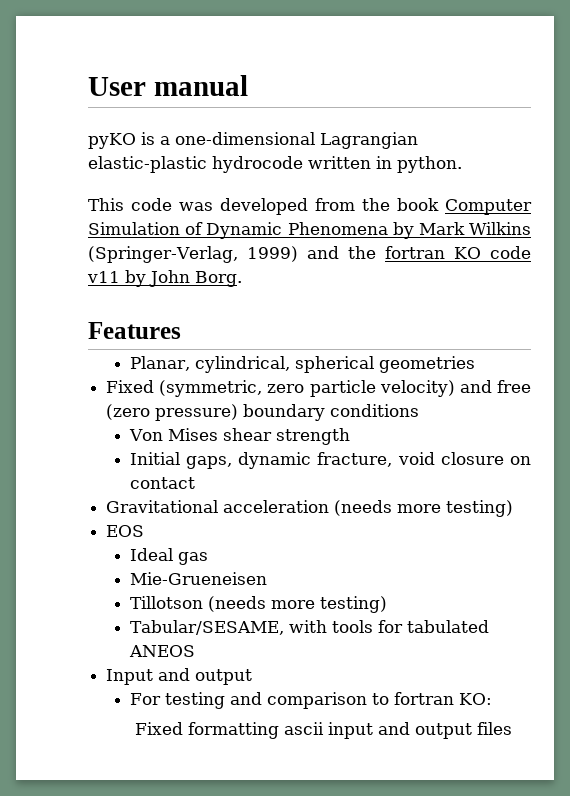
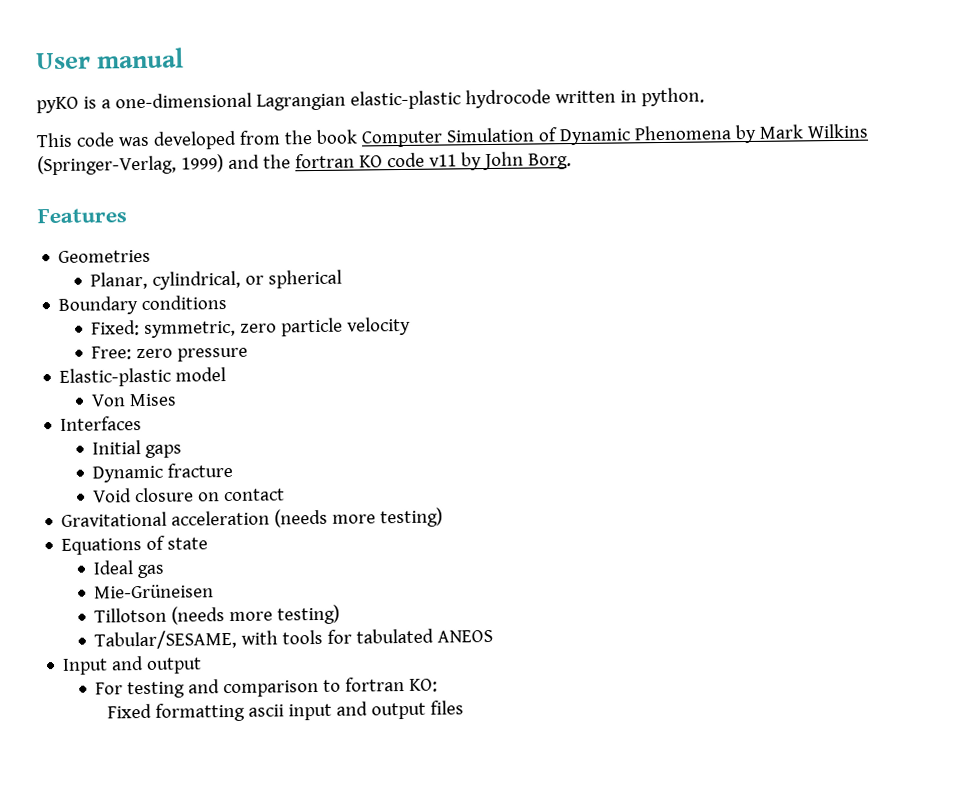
(181, 330) none -> [58,249,152,263] // Geometries
(290, 364) none -> [245,275,265,285] or
[378,356,475,373] [106,380,531,397] [106,404,420,421] geometries // Fixed (symmetric, zero particle velocity) and free (zero pressure) boundary conditions -> [58,295,228,315] [91,316,412,338] [91,346,249,362] [59,367,227,387] // Boundary conditions // Fixed: symmetric, zero particle velocity // Free: zero pressure // Elastic-plastic model
[222,428,350,445] shear strength -> [60,416,143,431] // Interfaces
[185,452,435,469] gaps, dynamic fracture, void -> [145,444,183,458] [92,462,234,483] [92,488,133,503] gaps // Dynamic fracture // Void
[106,525,145,537] EOS -> [61,535,209,555] Equations of state
[129,572,267,585] Mie-Grueneisen -> [94,584,215,599] Mie-Grüneisen

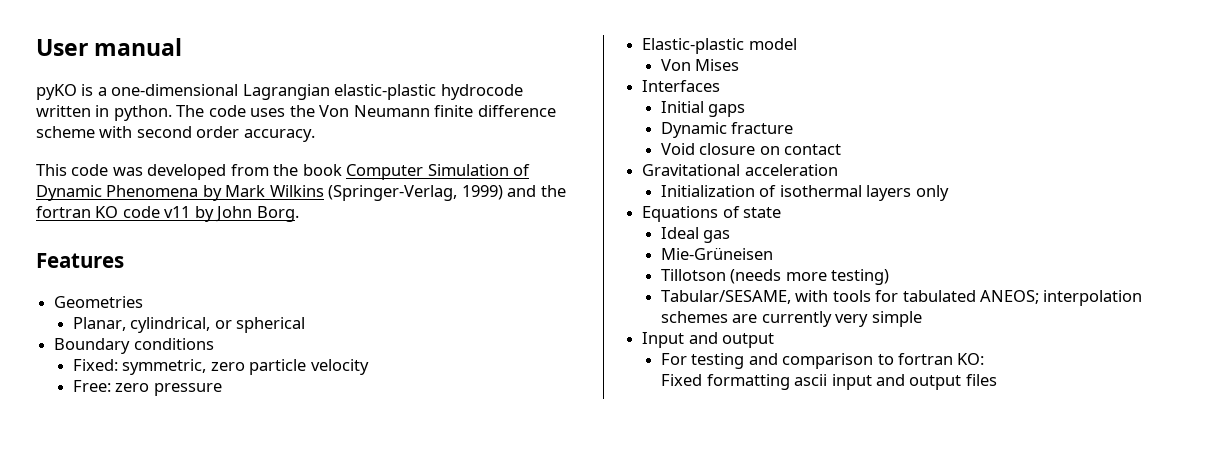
(705, 97) none -> [176,105,556,117] [36,126,315,142] The code uses the Von Neumann finite difference scheme with second order accuracy.
[274,507,444,528] (needs more testing) -> [660,185,949,201] // Initialization of isothermal layers only
[437,629,494,643] ANEOS -> [980,290,1143,306] [660,311,922,327] ANEOS; interpolation schemes are currently very simple

